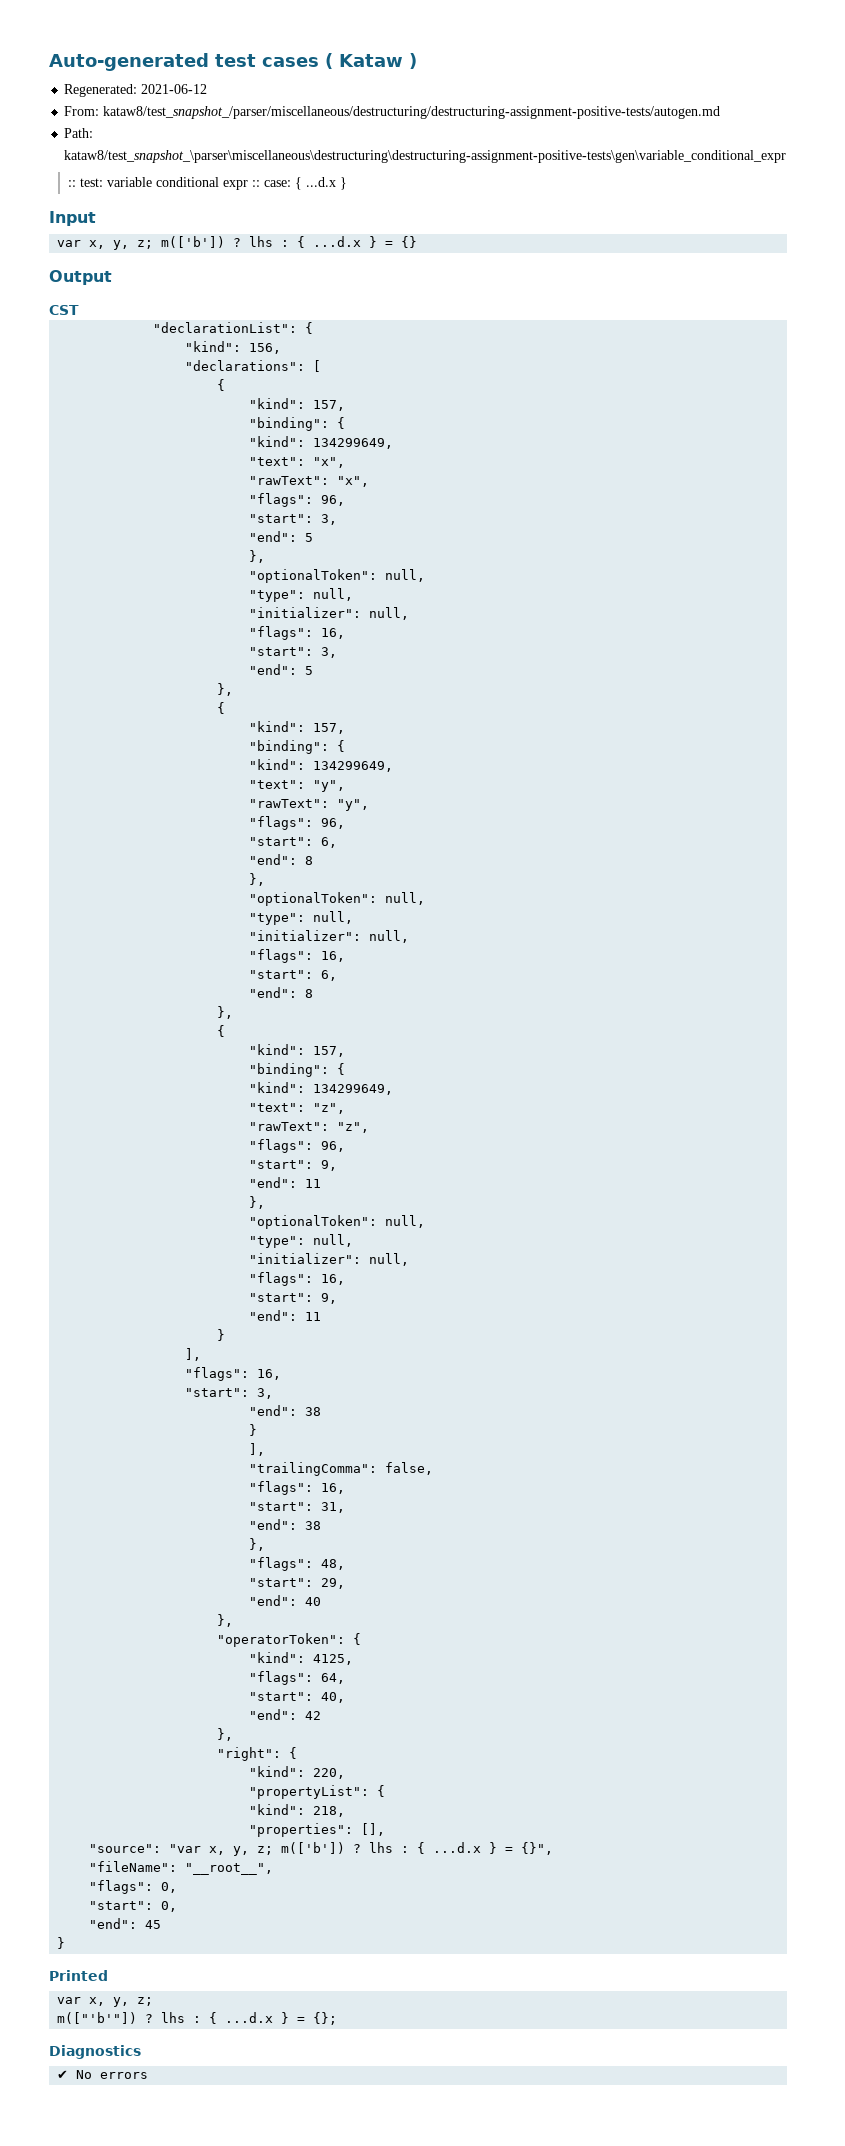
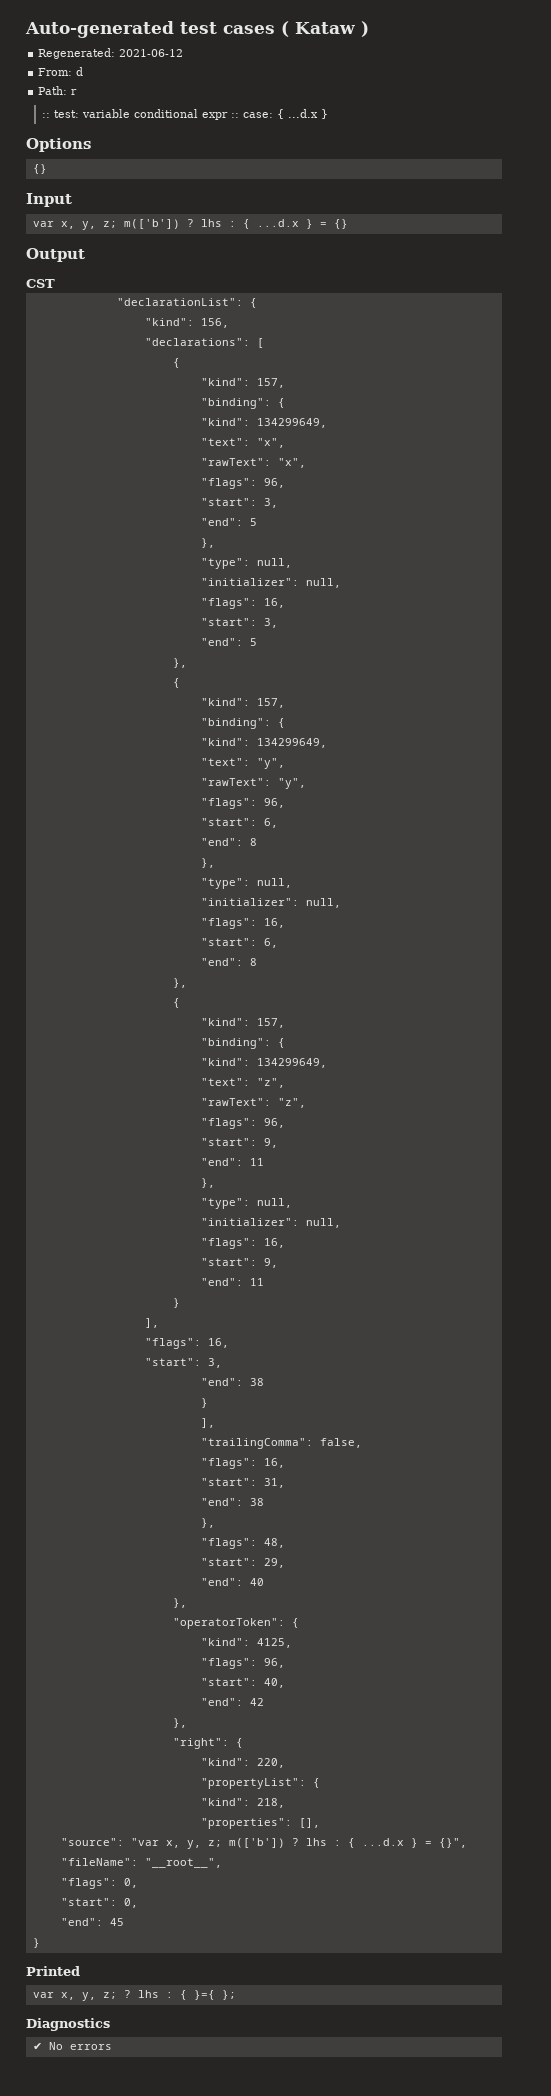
[103,106,721,119] kataw8/test_snapshot_/parser/miscellaneous/destructuring/destructuring-assignment-positive-tests/autogen.md -> [76,67,84,76] d
[64,150,787,163] kataw8/test_snapshot_\parser\miscellaneous\destructuring\destructuring-assignment-positive-tests\gen\variable_conditional_expr -> [71,89,78,95] r
(347, 183) none -> [26,138,91,152] [32,164,47,174] // Options // {}
[249,569,426,583] // "optionalToken": null, -> (215, 543) none
[249,892,426,906] // "optionalToken": null, -> (215, 863) none
[249,1215,426,1229] // "optionalToken": null, -> (215, 1183) none
[321,1673,346,1684] 64, -> [263,1658,285,1668] 96,
[57,2012,338,2025] // m(["'b'"]) ? lhs : { ...d.x } = {}; -> [123,1990,236,2000] ? lhs : { }={ };

